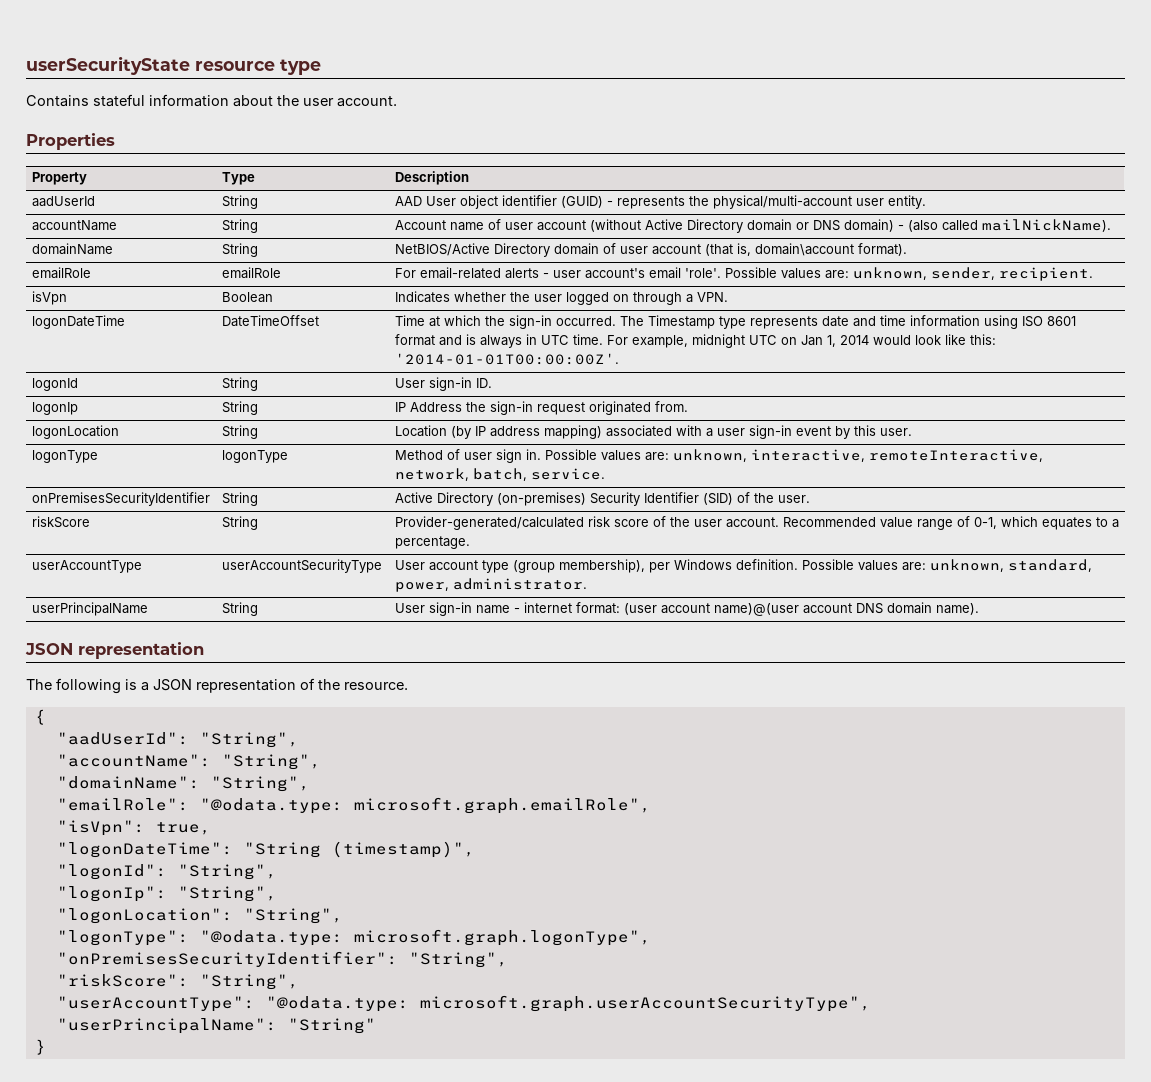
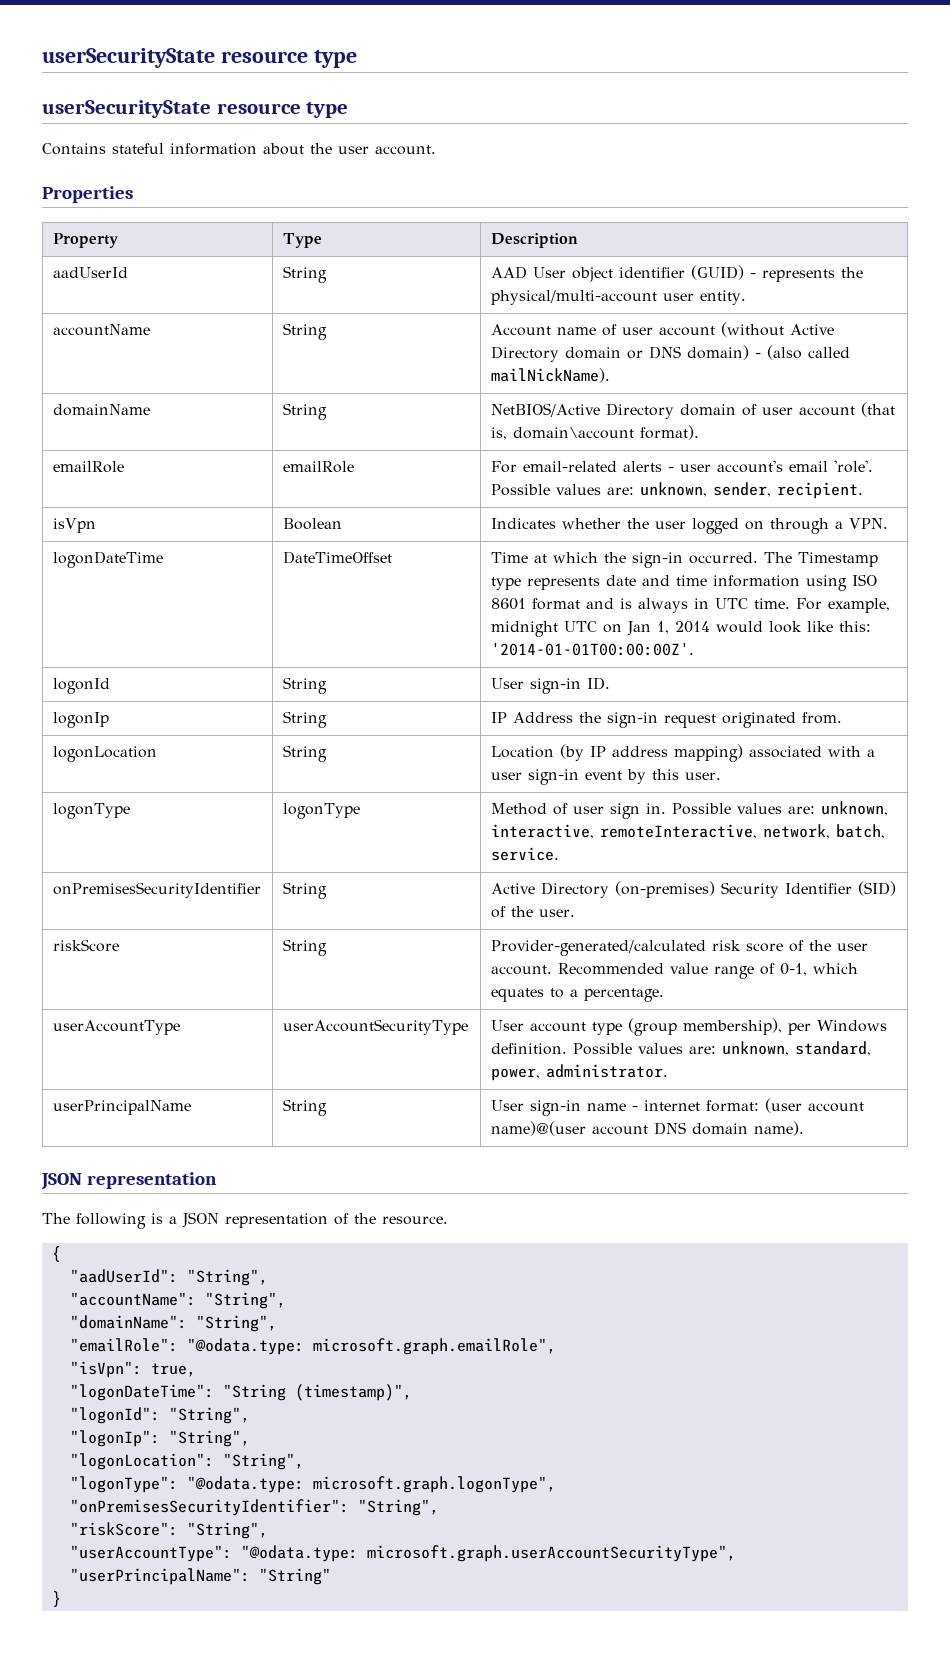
[26,56,321,75] userSecurityState resource type -> [42,48,357,68] [42,100,349,118] userSecurityState resource type // userSecurityState resource type

